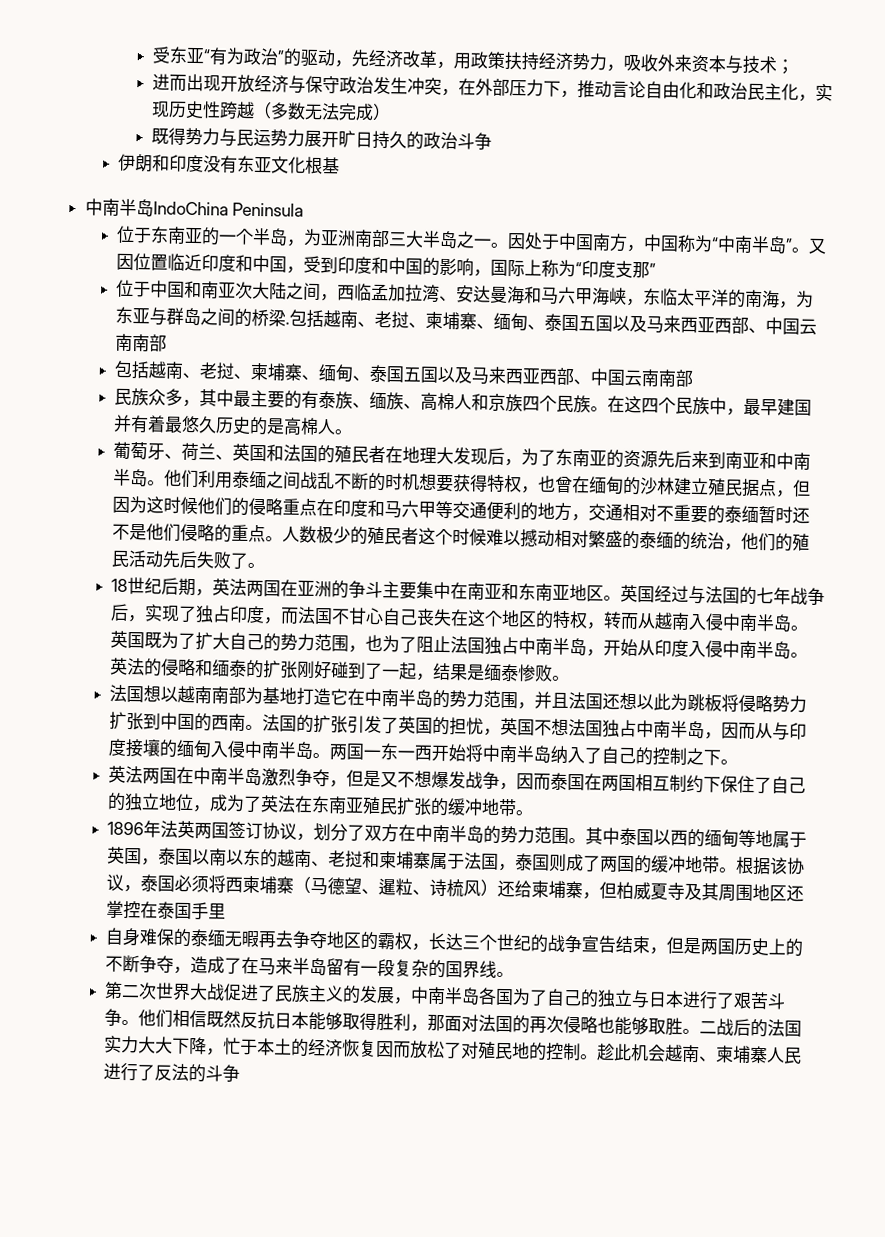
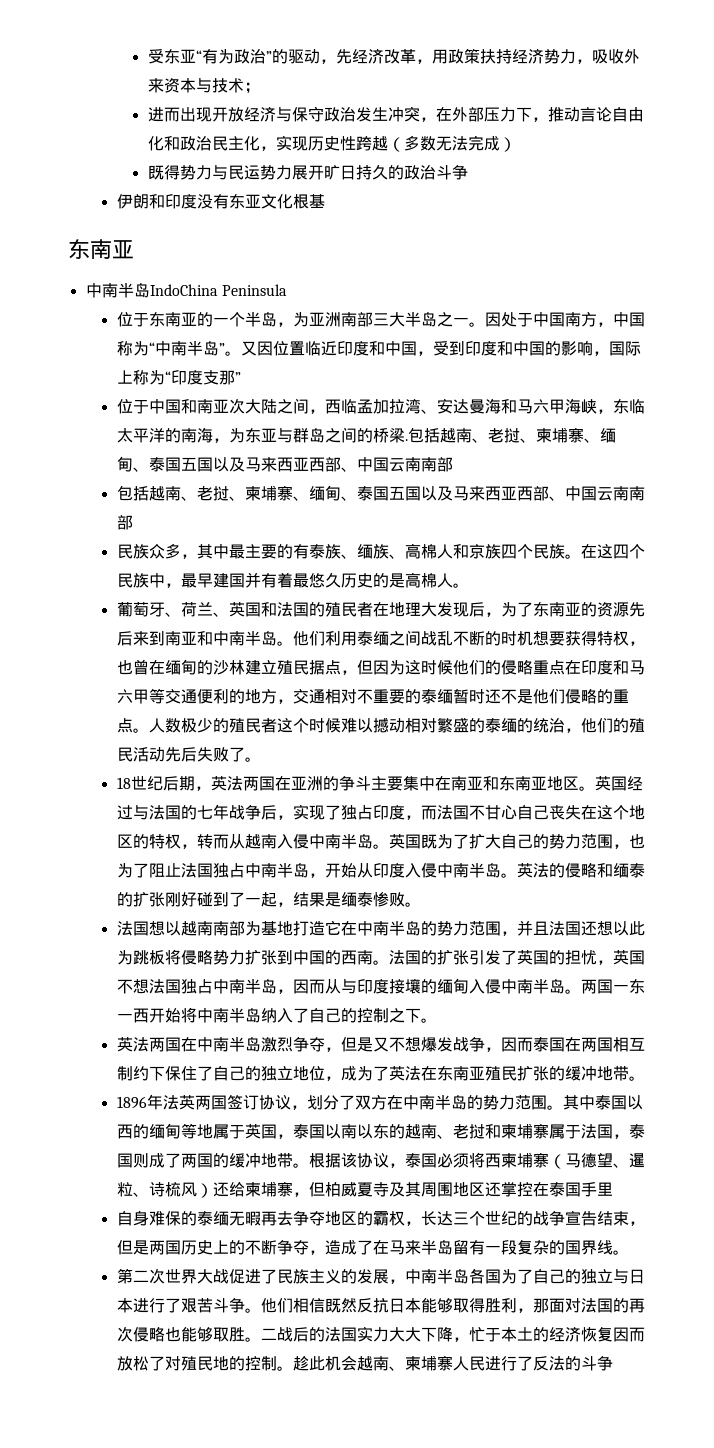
(341, 166) none -> [68,239,134,259] // 东南亚

